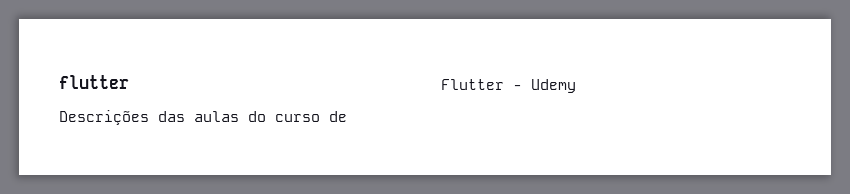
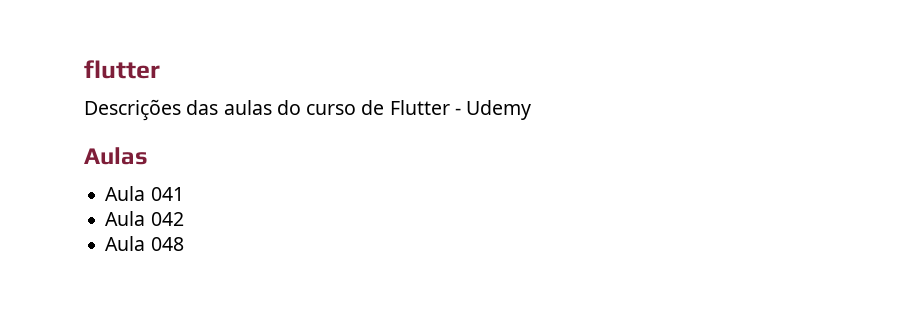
(576, 86) none -> [84,147,148,165] [105,186,184,201] [105,211,184,226] [105,236,184,251] // Aulas // Aula 041 // Aula 042 // Aula 048

